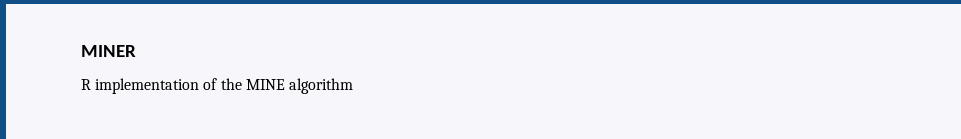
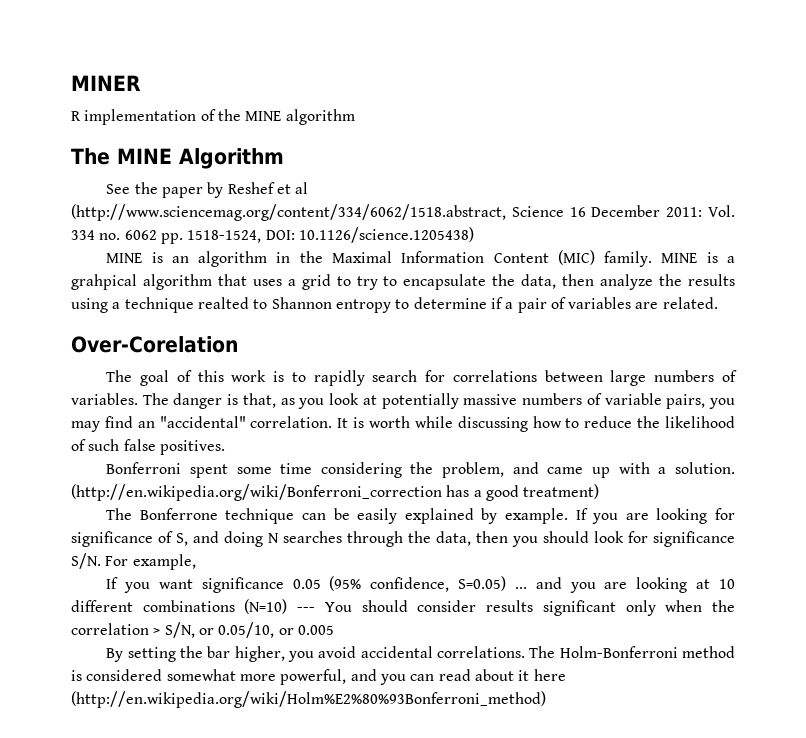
(353, 86) none -> [71,148,284,169] [106,182,309,198] [71,204,735,221] [71,227,474,244] [106,250,735,267] [71,274,736,290] [71,297,718,313] [71,336,238,353] [106,370,737,386] [71,393,736,409] [71,416,735,432] [71,439,225,455] [106,462,736,478] [71,484,600,501] [106,508,735,524] [71,531,735,547] [71,553,196,570] [106,576,735,593] [71,599,736,616] [71,622,334,638] [106,646,735,662] [71,669,566,685] [71,691,546,708] // The MINE Algorithm // See the paper by Reshef et al (http://www.sciencemag.org/content/334/6062/1518.abstract, Science 16 December 2011: Vol. 334 no. 6062 pp. 1518-1524, DOI: 10.1126/science.1205438) // MINE is an algorithm in the Maximal Information Content (MIC) family. MINE is a grahpical algorithm that uses a grid to try to encapsulate the data, then analyze the results using a technique realted to Shannon entropy to determine if a pair of variables are related. // Over-Corelation // The goal of this work is to rapidly search for correlations between large numbers of variables. The danger is that, as you look at potentially massive numbers of variable pairs, you may find an "accidental" correlation. It is worth while discussing how to reduce the likelihood of such false positives. // Bonferroni spent some time considering the problem, and came up with a solution. (http://en.wikipedia.org/wiki/Bonferroni_correction has a good treatment) // The Bonferrone technique can be easily explained by example. If you are looking for significance of S, and doing N searches through the data, then you should look for significance S/N. For example, // If you want significance 0.05 (95% confidence, S=0.05) ... and you are looking at 10 different combinations (N=10) --- You should consider results significant only when the correlation > S/N, or 0.05/10, or 0.005 // By setting the bar higher, you avoid accidental correlations. The Holm-Bonferroni method is considered somewhat more powerful, and you can read about it here (http://en.wikipedia.org/wiki/Holm%E2%80%93Bonferroni_method)

